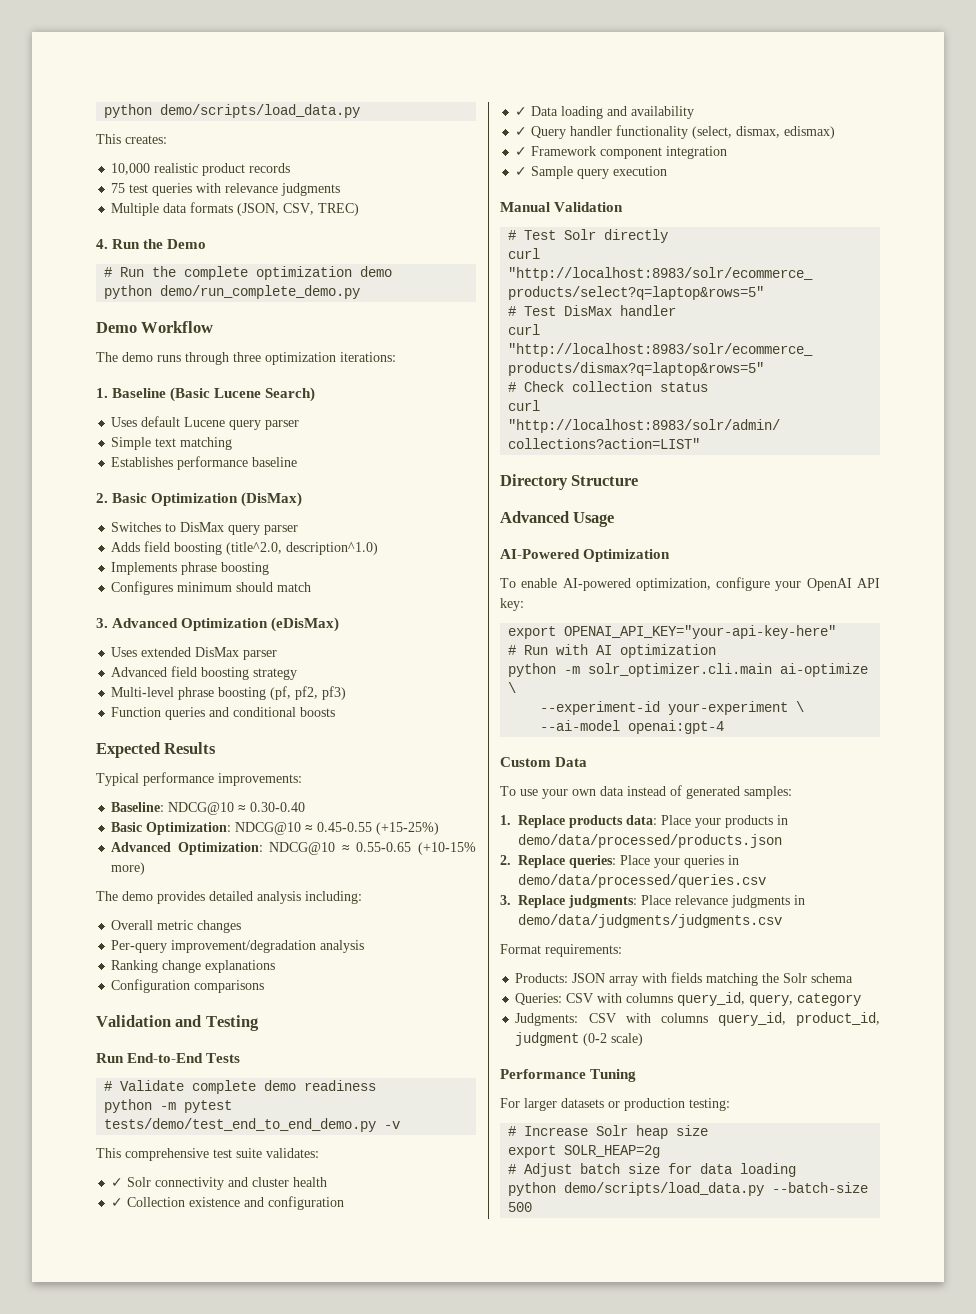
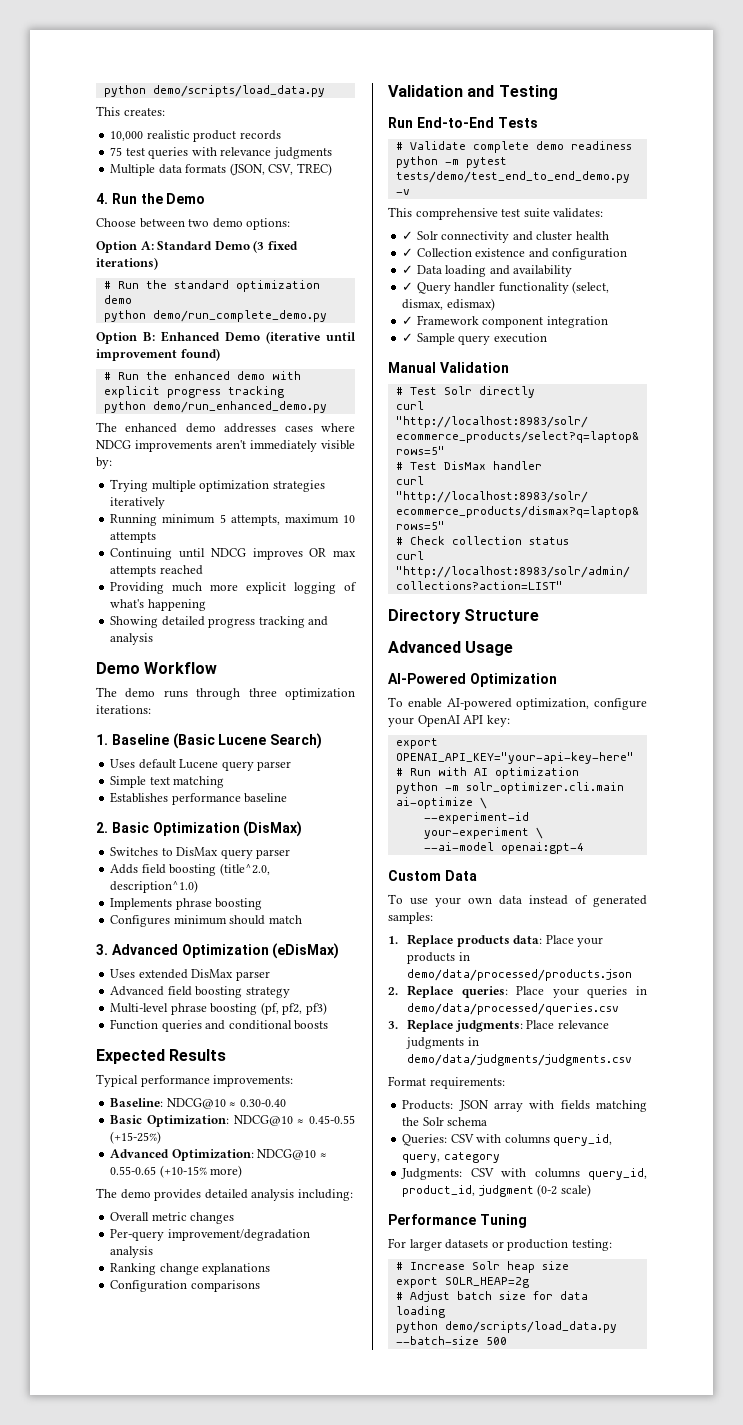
[104,266,249,280] // # Run the complete -> [96,218,291,230] [96,240,298,253] [96,257,158,270] [103,280,229,289] // Choose between two demo options: // Option A: Standard Demo (3 fixed iterations) // # Run the standard
(361, 292) none -> [96,331,356,344] [96,348,220,361] [103,371,301,380] [103,386,284,398] [103,401,327,413] [96,422,355,433] [96,440,355,452] [96,457,112,469] [110,479,325,492] [110,497,166,509] [110,514,355,526] [110,532,157,543] [110,548,356,560] [110,565,203,577] [110,582,357,594] [110,599,206,611] [110,616,329,628] [110,633,154,645] // Option B: Enhanced Demo (iterative until improvement found) // # Run the enhanced demo with explicit progress tracking // python demo/run_enhanced_demo.py // The enhanced demo addresses cases where NDCG improvements aren't immediately visible by: // Trying multiple optimization strategies iteratively // Running minimum 5 attempts, maximum 10 attempts // Continuing until NDCG improves OR max attempts reached // Providing much more explicit logging of what's happening // Showing detailed progress tracking and analysis

